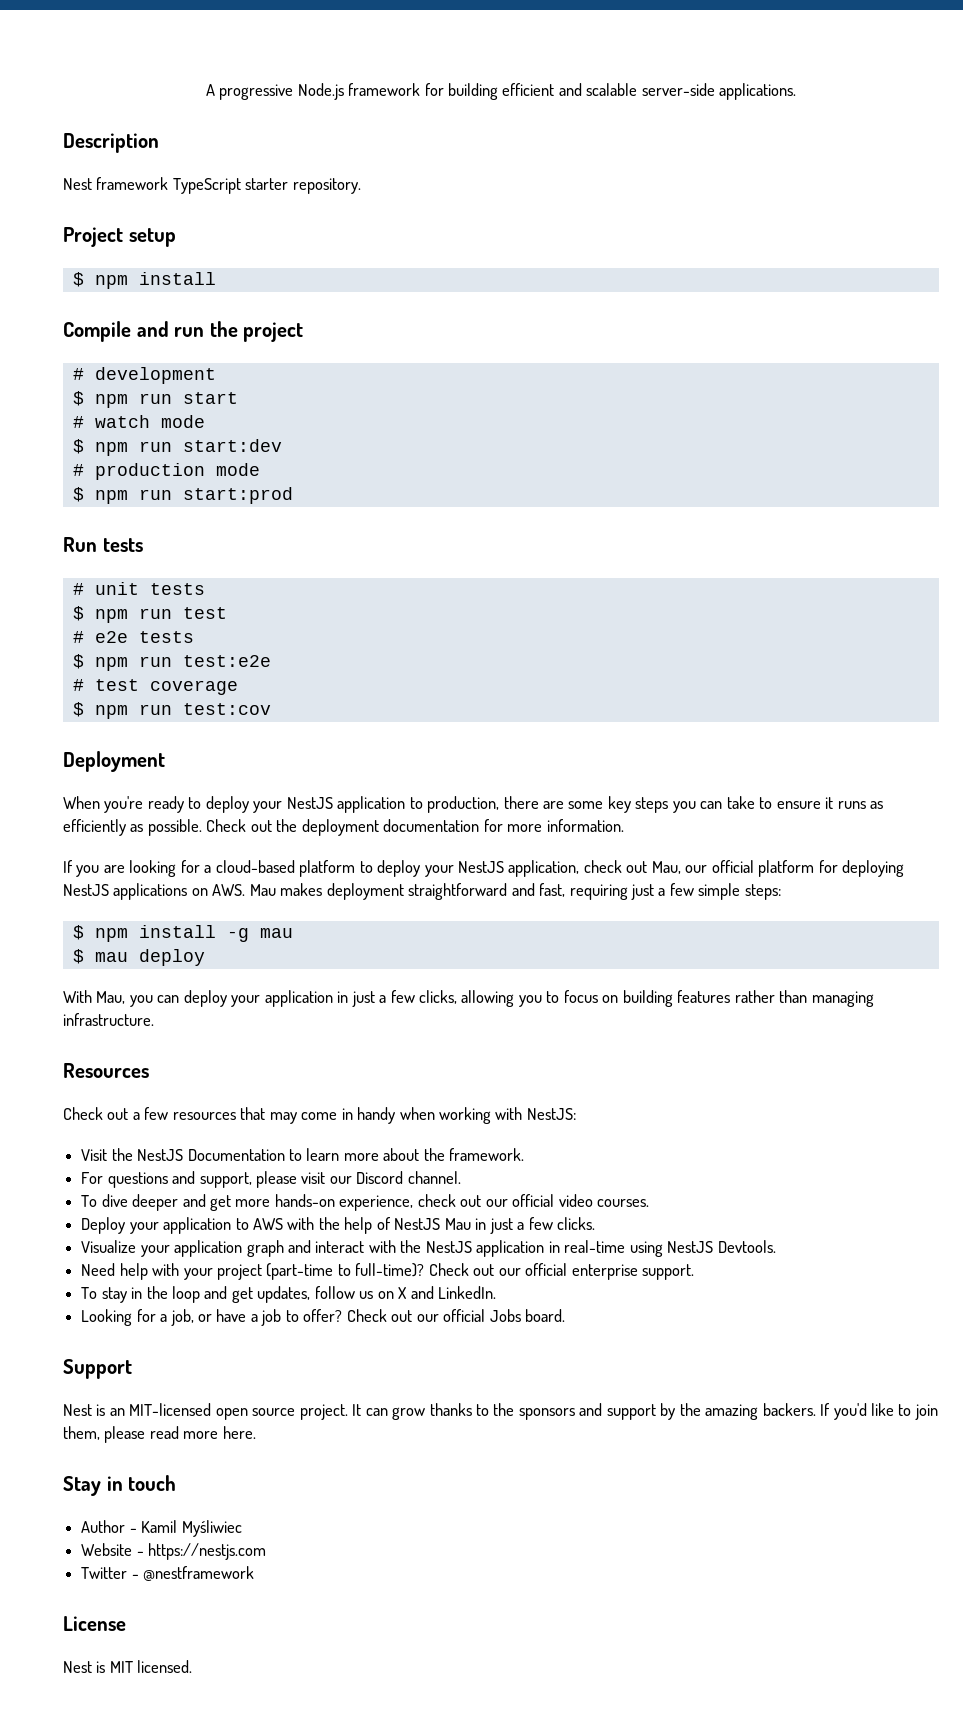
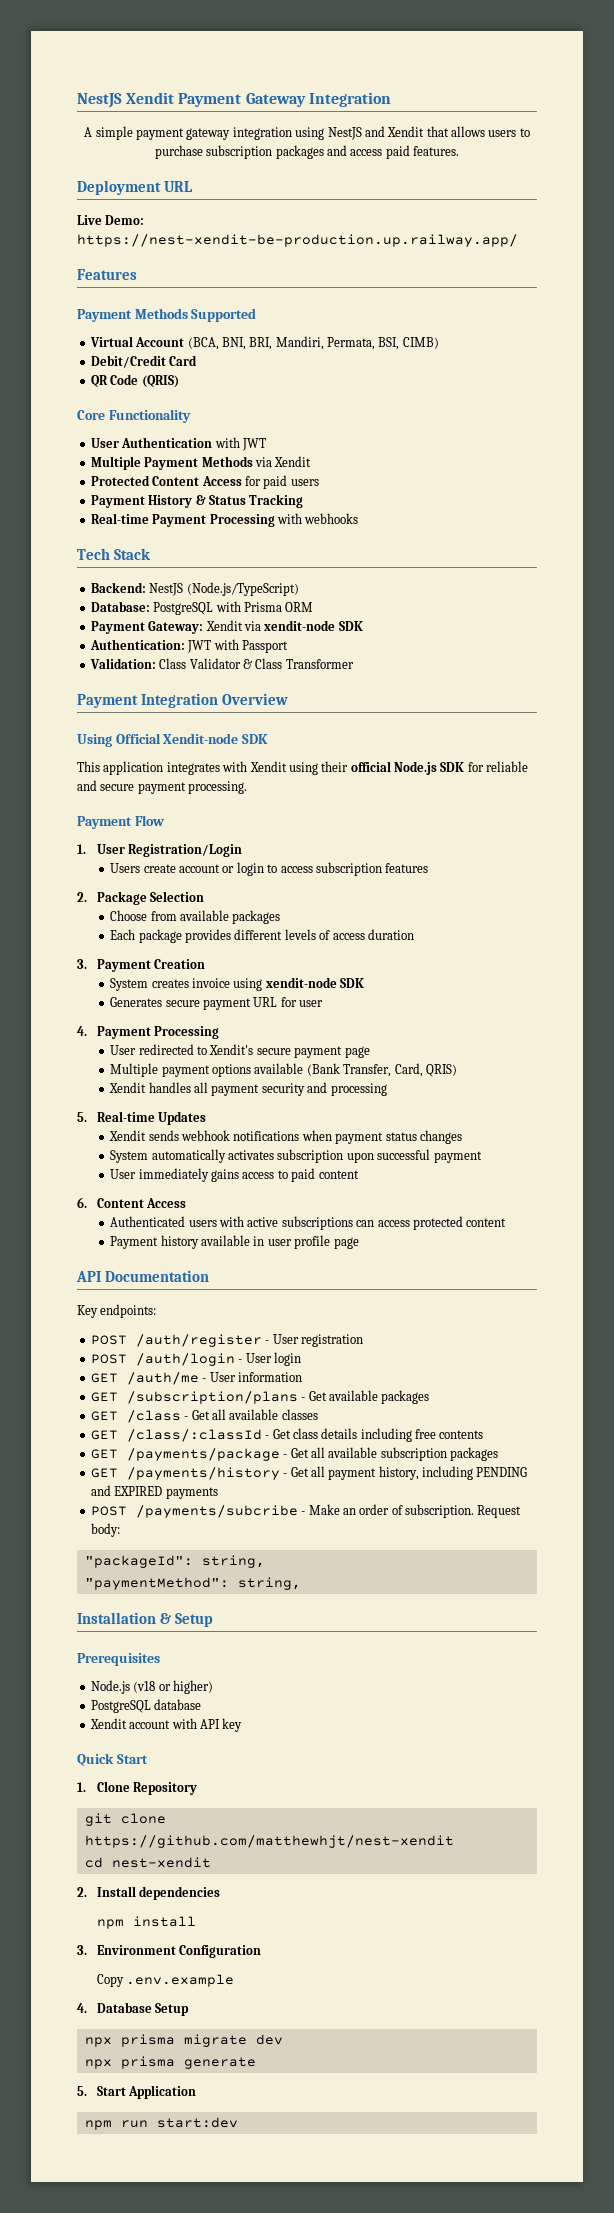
[205,83,797,100] [63,133,159,153] [63,177,361,194] [63,227,176,247] [72,272,216,289] [63,321,304,342] [72,367,216,384] [72,391,238,408] [72,415,205,428] [72,439,282,456] [72,463,260,480] [72,487,293,504] [63,537,143,552] [72,582,205,595] [72,606,227,623] [72,631,194,643] [72,654,271,671] [72,679,238,695] [72,702,271,719] [63,751,165,772] [63,796,884,813] [63,819,624,836] [63,860,905,877] [63,883,781,900] [72,925,293,942] [72,949,205,966] [63,990,874,1007] [63,1013,154,1026] [63,1063,149,1078] [63,1107,576,1124] [81,1148,525,1161] [81,1171,461,1188] [81,1194,650,1211] [81,1217,595,1234] [81,1240,776,1257] [81,1263,695,1280] [81,1286,497,1303] [81,1309,565,1326] [63,1359,132,1379] [63,1403,938,1420] [63,1426,256,1443] [63,1475,177,1496] [81,1520,242,1537] [81,1543,267,1560] [81,1566,255,1581] [63,1616,126,1631] [63,1660,193,1673] A progressive Node.js framework for building efficient and scalable server-side applications. // Description // Nest framework TypeScript starter repository. // Project setup // $ npm install // Compile and run the project // # development // $ npm run start // # watch mode // $ npm run start:dev // # production mode // $ npm run start:prod // Run tests // # unit tests // $ npm run test // # e2e tests // $ npm run test:e2e // # test coverage // $ npm run test:cov // Deployment // When you're ready to deploy your NestJS application to production, there are some key steps you can take to ensure it runs as efficiently as possible. Check out the deployment documentation for more information. // If you are looking for a cloud-based platform to deploy your NestJS application, check out Mau, our official platform for deploying NestJS applications on AWS. Mau makes deployment straightforward and fast, requiring just a few simple steps: // $ npm install -g mau // $ mau deploy // With Mau, you can deploy your application in just a few clicks, allowing you to focus on building features rather than managing infrastructure. // Resources // Check out a few resources that may come in handy when working with NestJS: // Visit the NestJS Documentation to learn more about the framework. // For questions and support, please visit our Discord channel. // To dive deeper and get more hands-on experience, check out our official video courses. // Deploy your application to AWS with the help of NestJS Mau in just a few clicks. // Visualize your application graph and interact with the NestJS application in real-time using NestJS Devtools. // Need help with your project (part-time to full-time)? Check out our official enterprise support. // To stay in the loop and get updates, follow us on X and LinkedIn. // Looking for a job, or have a job to offer? Check out our official Jobs board. // Support // Nest is an MIT-licensed open source project. It can grow thanks to the sponsors and support by the amazing backers. If you'd like to join them, please read more here. // Stay in touch // Author - Kamil Myśliwiec // Website - https://nestjs.com // Twitter - @nestframework // License // Nest is MIT licensed. -> [77,92,391,108] [84,126,530,140] [154,145,460,159] [77,180,193,195] [77,215,145,225] [77,234,518,247] [77,269,137,280] [77,308,257,322] [89,336,439,350] [90,355,198,368] [90,374,179,388] [77,409,191,423] [90,437,266,451] [90,456,312,470] [90,475,319,489] [90,494,304,508] [90,513,359,527] [77,548,150,560] [90,582,299,596] [90,601,314,615] [90,620,363,634] [89,639,288,653] [89,658,354,669] [77,693,288,708] [77,733,268,747] [77,761,529,775] [77,780,248,794] [77,815,164,829] [77,844,242,857] [110,862,429,876] [77,891,204,905] [110,910,281,924] [110,929,414,943] [77,959,205,972] [110,977,365,991] [110,997,324,1010] [77,1026,219,1039] [110,1044,370,1058] [110,1063,457,1077] [109,1082,387,1096] [77,1111,206,1125] [109,1130,462,1144] [110,1149,482,1163] [110,1168,359,1182] [77,1197,186,1208] [110,1216,507,1230] [110,1235,359,1249] [76,1270,209,1282] [77,1304,157,1318] [90,1334,363,1347] [90,1352,301,1366] [90,1372,302,1385] [90,1390,430,1404] [90,1409,318,1423] [90,1428,484,1442] [90,1447,498,1461] [90,1466,528,1480] [90,1485,218,1499] [90,1504,522,1518] [90,1523,120,1537] [84,1555,265,1568] [84,1577,301,1590] [77,1612,213,1627] [77,1653,160,1666] [90,1680,213,1694] [90,1699,202,1713] [89,1718,243,1732] [77,1753,148,1766] [77,1781,197,1795] [84,1813,166,1826] [84,1835,454,1848] [84,1857,211,1868] [77,1886,220,1900] [96,1916,196,1929] [77,1945,261,1958] [96,1974,234,1987] [77,2002,189,2016] [84,2034,283,2047] [84,2056,256,2069] [77,2085,196,2099] [84,2117,238,2130] NestJS Xendit Payment Gateway Integration // A simple payment gateway integration using NestJS and Xendit that allows users to purchase subscription packages and access paid features. // Deployment URL // Live Demo: https://nest-xendit-be-production.up.railway.app/ // Features // Payment Methods Supported // Virtual Account (BCA, BNI, BRI, Mandiri, Permata, BSI, CIMB) // Debit/Credit Card // QR Code (QRIS) // Core Functionality // User Authentication with JWT // Multiple Payment Methods via Xendit // Protected Content Access for paid users // Payment History & Status Tracking // Real-time Payment Processing with webhooks // Tech Stack // Backend: NestJS (Node.js/TypeScript) // Database: PostgreSQL with Prisma ORM // Payment Gateway: Xendit via xendit-node SDK // Authentication: JWT with Passport // Validation: Class Validator & Class Transformer // Payment Integration Overview // Using Official Xendit-node SDK // This application integrates with Xendit using their official Node.js SDK for reliable and secure payment processing. // Payment Flow // 1. User Registration/Login // Users create account or login to access subscription features // 2. Package Selection // Choose from available packages // Each package provides different levels of access duration // 3. Payment Creation // System creates invoice using xendit-node SDK // Generates secure payment URL for user // 4. Payment Processing // User redirected to Xendit's secure payment page // Multiple payment options available (Bank Transfer, Card, QRIS) // Xendit handles all payment security and processing // 5. Real-time Updates // Xendit sends webhook notifications when payment status changes // System automatically activates subscription upon successful payment // User immediately gains access to paid content // 6. Content Access // Authenticated users with active subscriptions can access protected content // Payment history available in user profile page // API Documentation // Key endpoints: // POST /auth/register - User registration // POST /auth/login - User login // GET /auth/me - User information // GET /subscription/plans - Get available packages // GET /class - Get all available classes // GET /class/:classId - Get class details including free contents // GET /payments/package - Get all available subscription packages // GET /payments/history - Get all payment history, including PENDING and EXPIRED payments // POST /payments/subcribe - Make an order of subscription. Request body: // "packageId": string, // "paymentMethod": string, // Installation & Setup // Prerequisites // Node.js (v18 or higher) // PostgreSQL database // Xendit account with API key // Quick Start // 1. Clone Repository // git clone https://github.com/matthewhjt/nest-xendit // cd nest-xendit // 2. Install dependencies // npm install // 3. Environment Configuration // Copy .env.example // 4. Database Setup // npx prisma migrate dev // npx prisma generate // 5. Start Application // npm run start:dev

